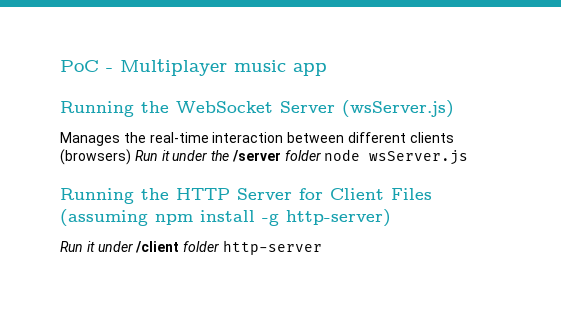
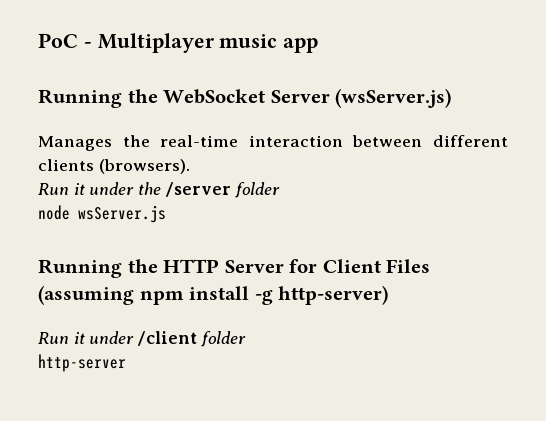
[60,149,131,165] (browsers) -> [98,159,190,174] (browsers). //
(321, 155) none -> (280, 190) //
(220, 246) none -> (246, 339) //

